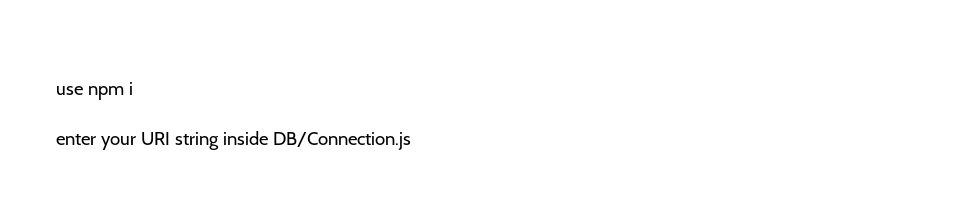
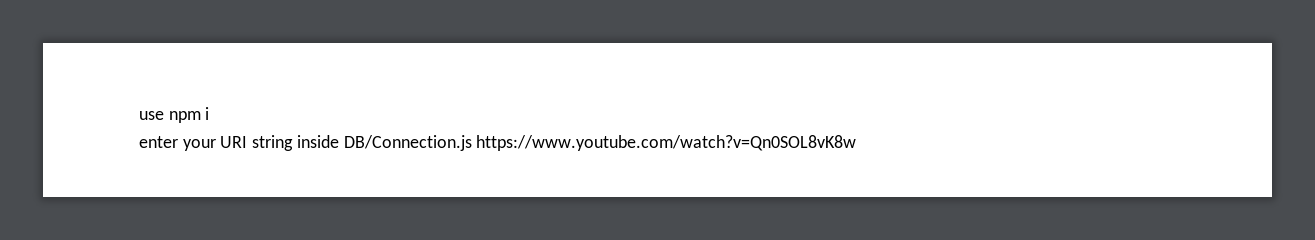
(411, 141) none -> [476,135,857,151] https://www.youtube.com/watch?v=Qn0SOL8vK8w

